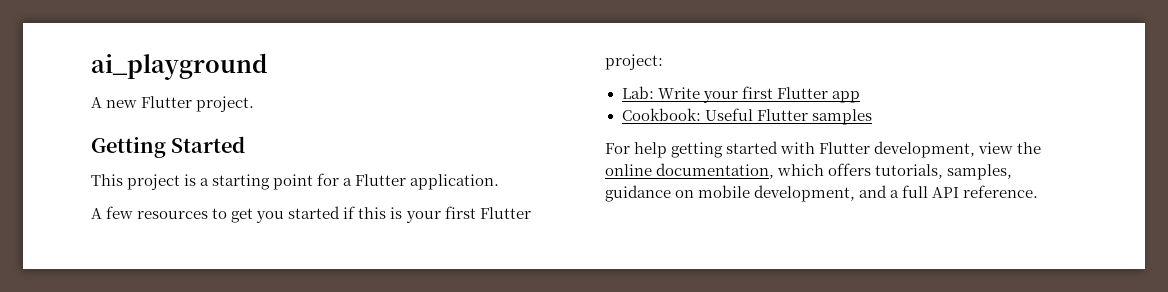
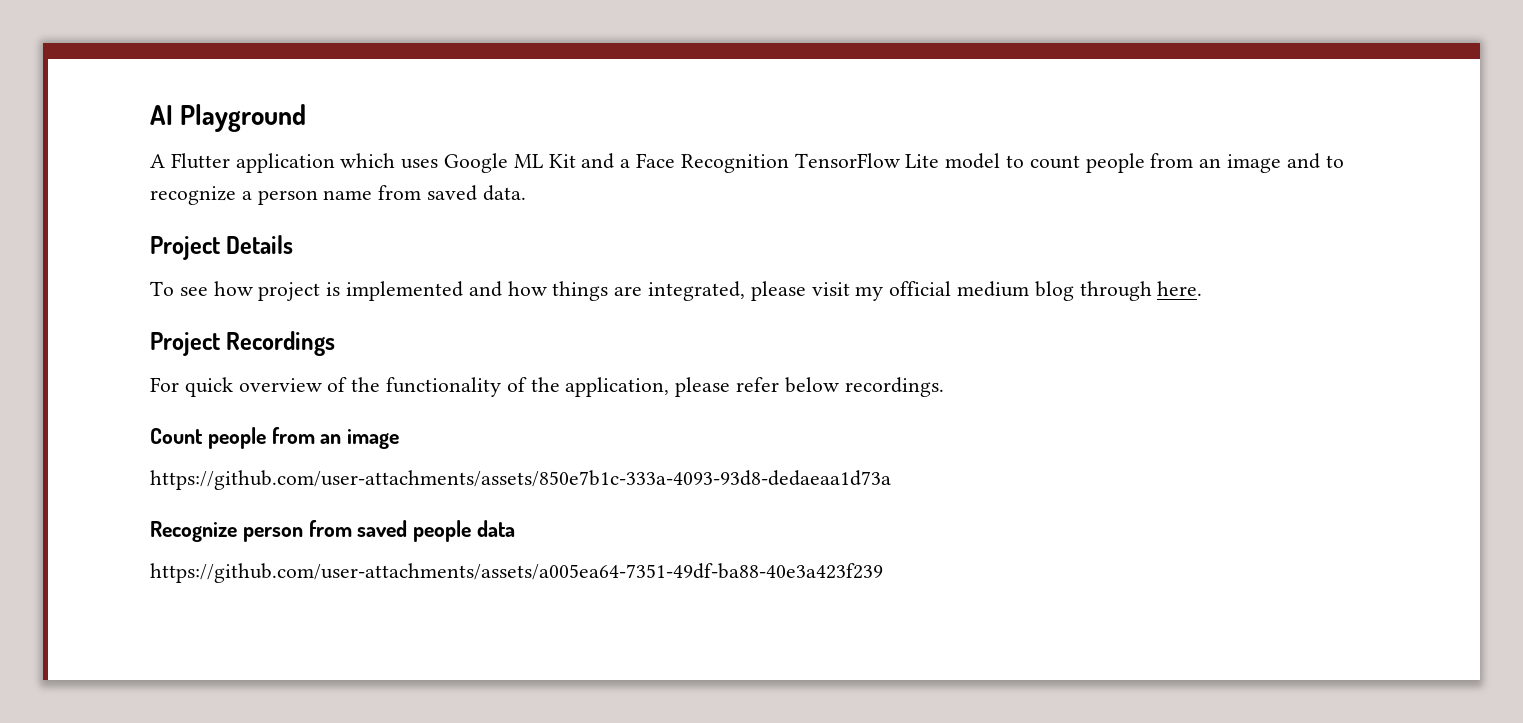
[91,53,267,80] [91,96,255,112] [91,136,246,158] [91,173,500,190] [91,206,531,223] [605,54,663,70] [621,86,860,103] [621,108,872,125] [605,141,1042,158] [605,163,1013,180] [605,185,1039,202] ai_playground // A new Flutter project. // Getting Started // This project is a starting point for a Flutter application. // A few resources to get you started if this is your first Flutter project: // Lab: Write your first Flutter app // Cookbook: Useful Flutter samples // For help getting started with Flutter development, view the online documentation, which offers tutorials, samples, guidance on mobile development, and a full API reference. -> [150,104,307,132] [150,153,1344,173] [150,185,526,205] [150,235,294,260] [150,281,1203,301] [150,331,336,356] [150,377,944,397] [150,427,400,449] [150,470,891,490] [150,520,516,542] [150,563,883,583] AI Playground // A Flutter application which uses Google ML Kit and a Face Recognition TensorFlow Lite model to count people from an image and to recognize a person name from saved data. // Project Details // To see how project is implemented and how things are integrated, please visit my official medium blog through here. // Project Recordings // For quick overview of the functionality of the application, please refer below recordings. // Count people from an image // https://github.com/user-attachments/assets/850e7b1c-333a-4093-93d8-dedaeaa1d73a // Recognize person from saved people data // https://github.com/user-attachments/assets/a005ea64-7351-49df-ba88-40e3a423f239

